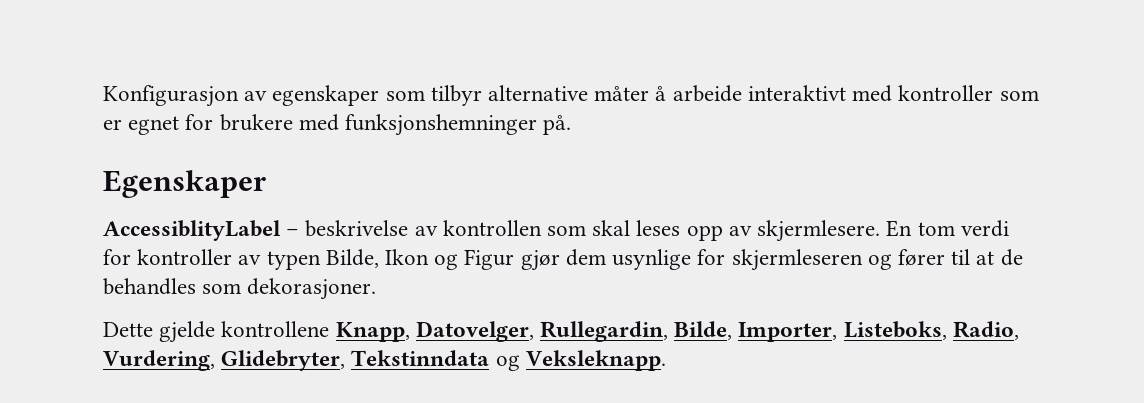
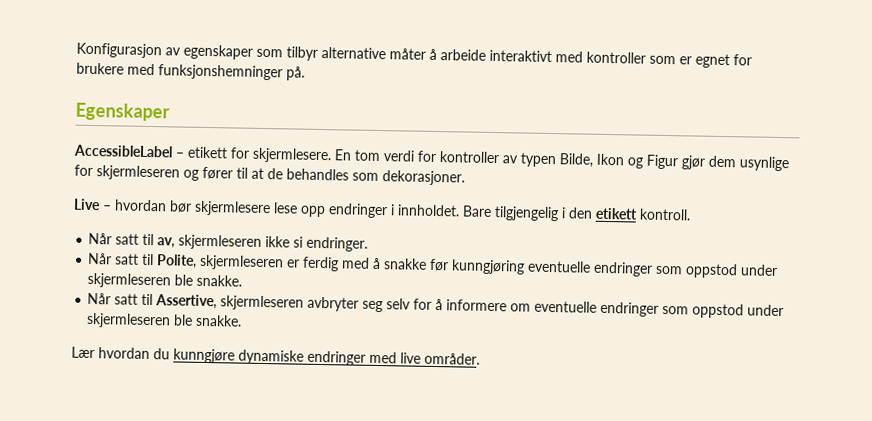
[103,220,752,241] AccessiblityLabel – beskrivelse av kontrollen som skal leses opp av -> [73,144,250,159] AccessibleLabel – etikett for
[103,321,1019,343] [103,350,666,371] Dette gjelde kontrollene Knapp, Datovelger, Rullegardin, Bilde, Importer, Listeboks, Radio, Vurdering, Glidebryter, Tekstinndata og Veksleknapp. -> [73,198,691,222] [88,232,369,252] [88,252,779,279] [87,272,243,289] [87,292,785,319] [86,312,243,329] [71,346,480,366] Live – hvordan bør skjermlesere lese opp endringer i innholdet. Bare tilgjengelig i den etikett kontroll. // Når satt til av, skjermleseren ikke si endringer. // Når satt til Polite, skjermleseren er ferdig med å snakke før kunngjøring eventuelle endringer som oppstod under skjermleseren ble snakke. // Når satt til Assertive, skjermleseren avbryter seg selv for å informere om eventuelle endringer som oppstod under skjermleseren ble snakke. // Lær hvordan du kunngjøre dynamiske endringer med live områder.

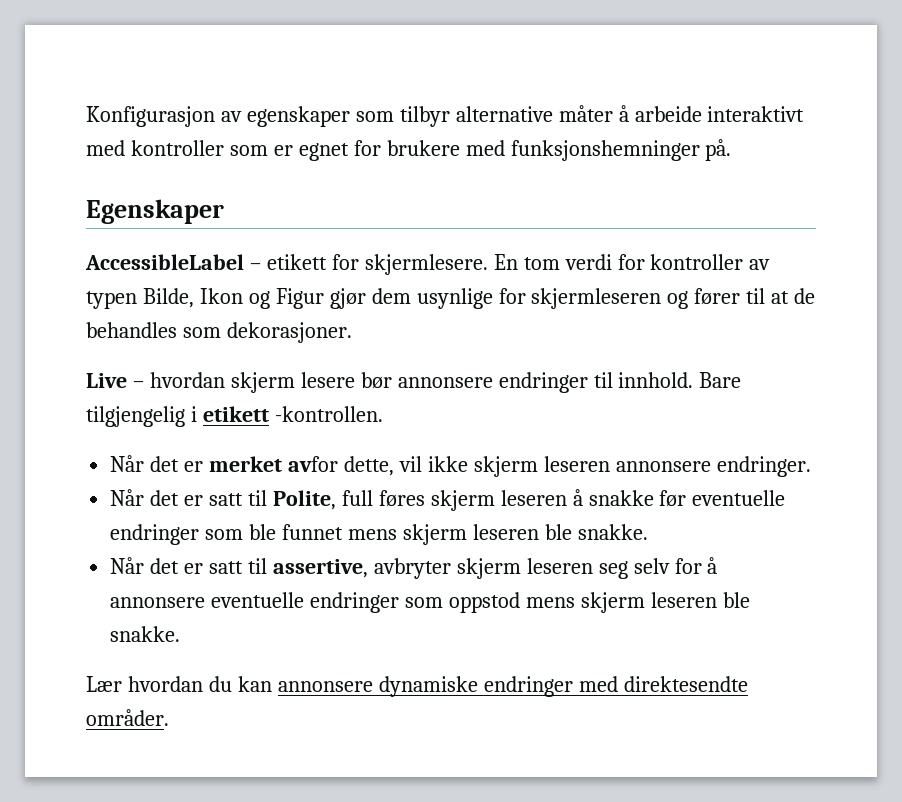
[169,200,691,222] [88,232,304,250] bør skjermlesere lese opp endringer i innholdet. Bare tilgjengelig i den etikett kontroll. // Når satt til av, skjermleseren ikke si -> [230,372,742,393] [86,406,383,427] [110,455,711,477] skjerm lesere bør annonsere endringer til innhold. Bare tilgjengelig i etikett -kontrollen. // Når det er merket avfor dette, vil ikke skjerm leseren annonsere
(113, 258) none -> [150,490,204,506] det er
[199,254,779,279] [87,272,243,289] [87,292,785,319] [86,312,172,329] skjermleseren er ferdig med å snakke før kunngjøring eventuelle endringer som oppstod under skjermleseren ble snakke. // Når satt til Assertive, skjermleseren avbryter seg selv for å informere om eventuelle endringer som oppstod under skjermleseren -> [341,489,786,511] [110,524,648,545] [110,557,718,579] [110,592,717,613] full føres skjerm leseren å snakke før eventuelle endringer som ble funnet mens skjerm leseren ble snakke. // Når det er satt til assertive, avbryter skjerm leseren seg selv for å annonsere eventuelle endringer som oppstod mens skjerm leseren
[173,348,235,364] kunngjøre -> [237,676,373,692] kan annonsere
[400,352,421,364] live -> [623,676,748,692] direktesendte

